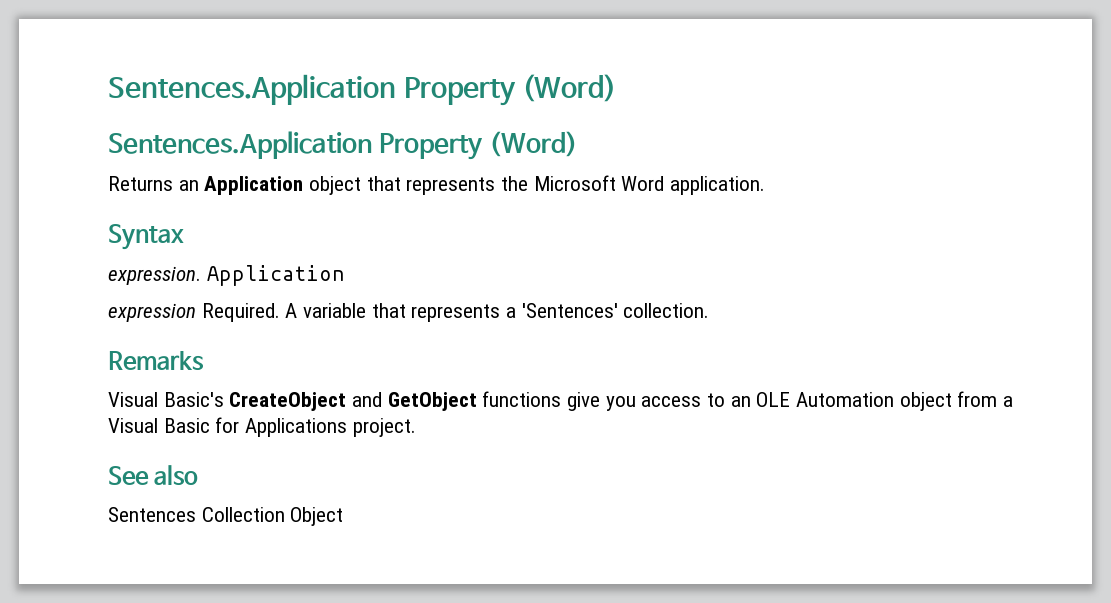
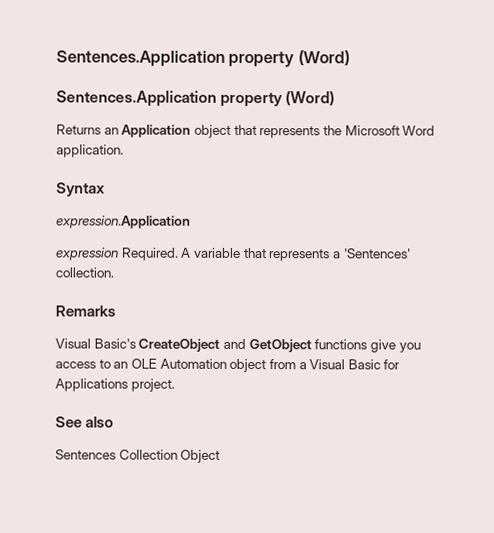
[108,74,516,106] Sentences.Application Property -> [56,50,295,68] Sentences.Application property
[379,133,484,160] Property -> [220,91,284,108] property
[108,265,345,286] expression. Application -> [56,215,191,229] expression.Application

